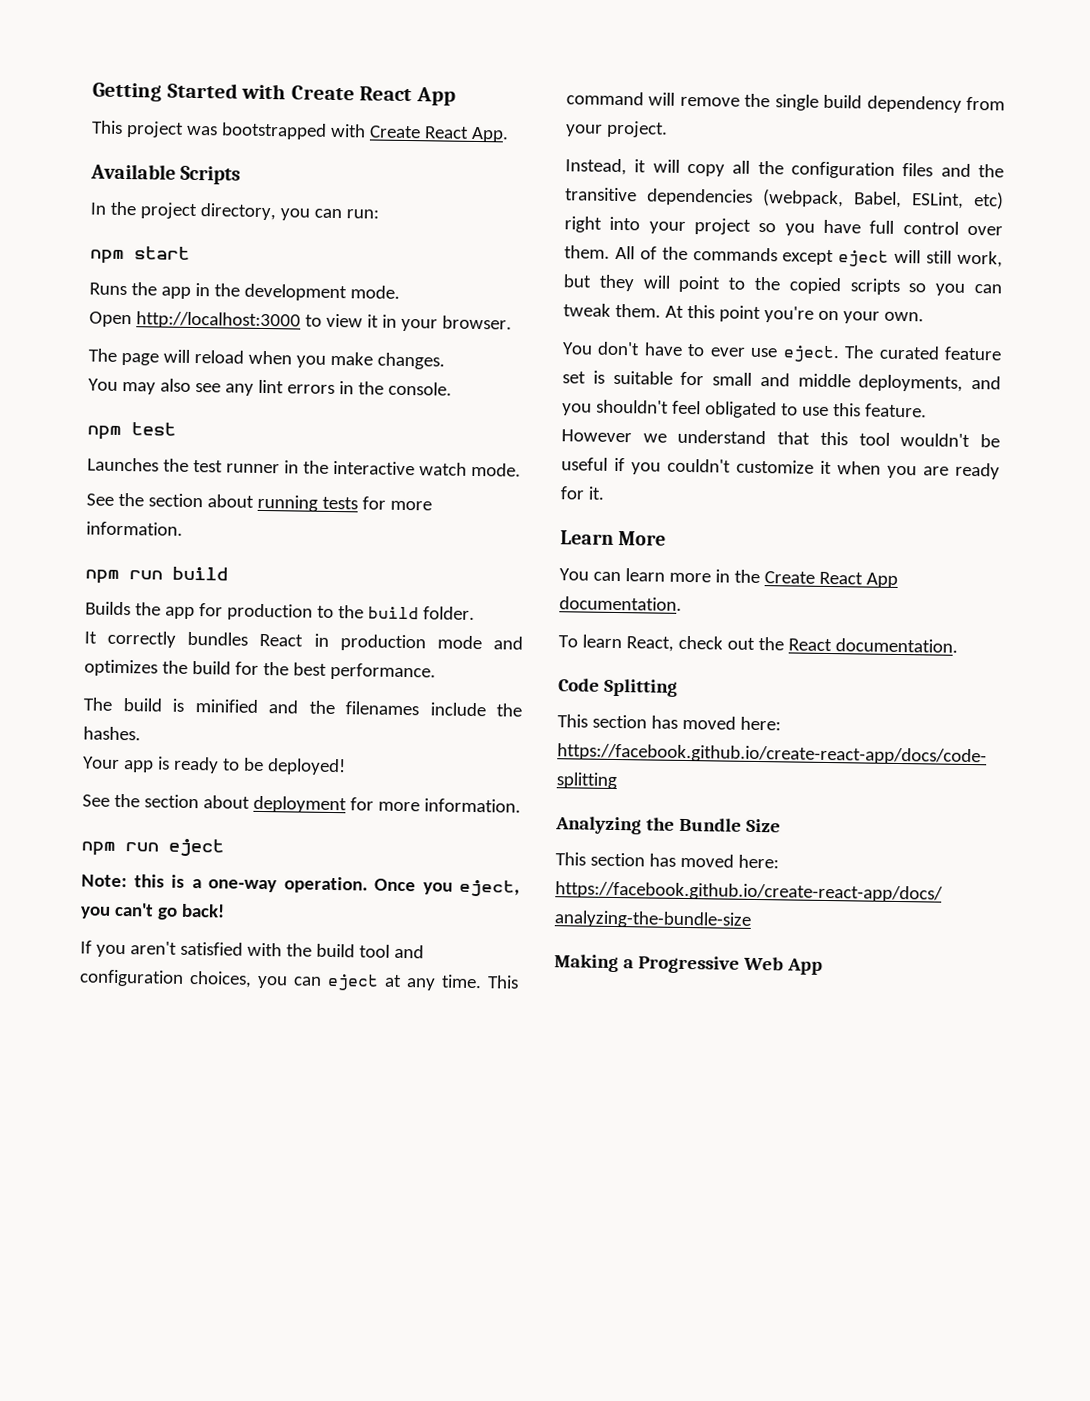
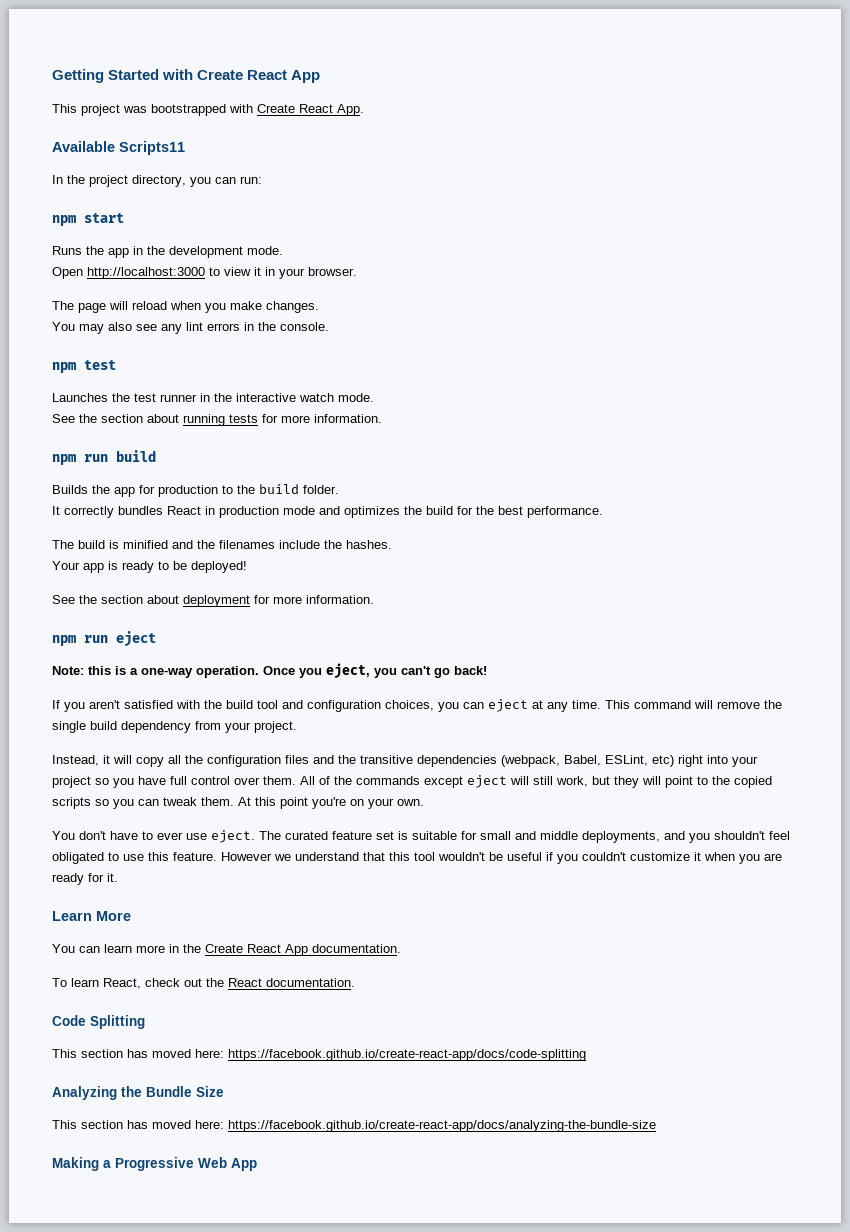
[180,165,242,185] Scripts -> [119,141,185,155] Scripts11

